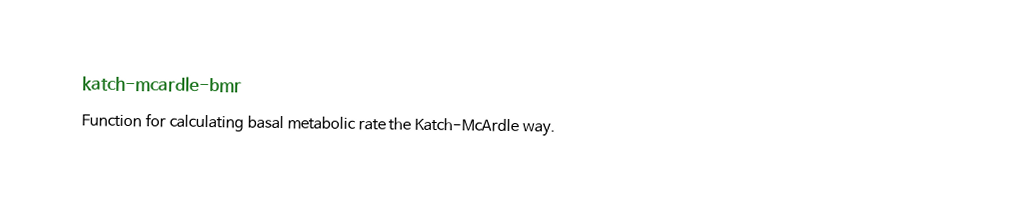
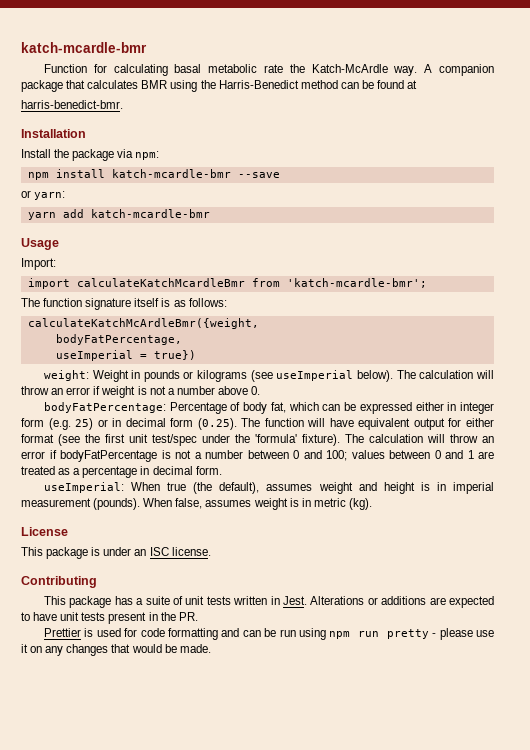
(556, 130) none -> [424,64,494,76] [21,80,418,92] [21,100,123,109] [21,129,86,138] [21,149,160,161] [27,169,280,180] [21,190,66,200] [27,209,210,220] [21,238,59,250] [21,258,56,270] [27,278,427,289] [21,298,227,310] [27,318,259,329] [55,334,182,345] [55,350,196,361] [43,370,494,382] [21,386,261,398] [43,402,495,414] [21,418,494,430] [21,434,494,446] [21,450,494,462] [21,466,222,478] [43,482,495,494] [21,498,372,510] [21,527,68,536] [21,547,211,559] [21,576,97,588] [43,596,495,608] [21,612,198,624] [43,628,494,640] [21,644,211,656] A companion package that calculates BMR using the Harris-Benedict method can be found at // harris-benedict-bmr. // Installation // Install the package via npm: // npm install katch-mcardle-bmr --save // or yarn: // yarn add katch-mcardle-bmr // Usage // Import: // import calculateKatchMcardleBmr from 'katch-mcardle-bmr'; // The function signature itself is as follows: // calculateKatchMcArdleBmr({weight, // bodyFatPercentage, // useImperial = true}) // weight: Weight in pounds or kilograms (see useImperial below). The calculation will throw an error if weight is not a number above 0. // bodyFatPercentage: Percentage of body fat, which can be expressed either in integer form (e.g. 25) or in decimal form (0.25). The function will have equivalent output for either format (see the first unit test/spec under the 'formula' fixture). The calculation will throw an error if bodyFatPercentage is not a number between 0 and 100; values between 0 and 1 are treated as a percentage in decimal form. // useImperial: When true (the default), assumes weight and height is in imperial measurement (pounds). When false, assumes weight is in metric (kg). // License // This package is under an ISC license. // Contributing // This package has a suite of unit tests written in Jest. Alterations or additions are expected to have unit tests present in the PR. // Prettier is used for code formatting and can be run using npm run pretty - please use it on any changes that would be made.

